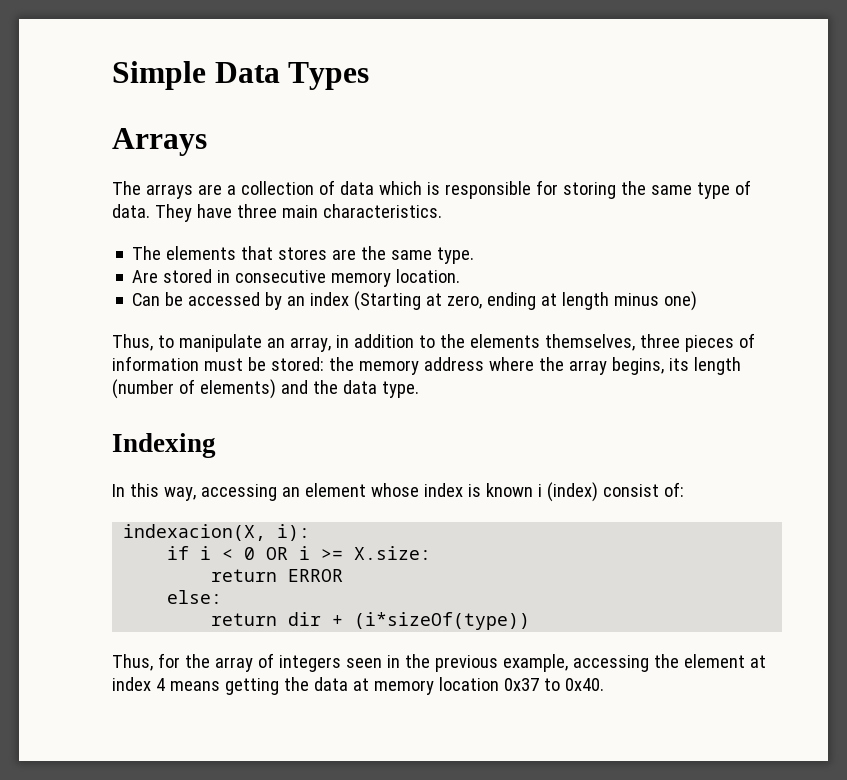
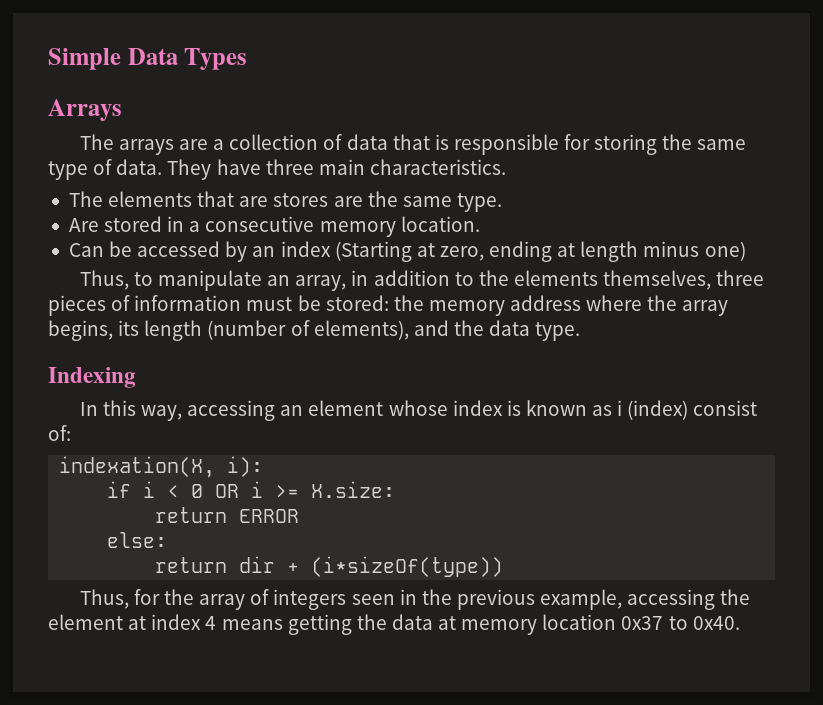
[378,181,422,195] which -> [392,134,430,150] that
(274, 253) none -> [239,196,269,207] are
(231, 276) none -> [189,221,201,232] a
[199,379,276,399] elements) -> [313,320,409,340] elements),
(533, 490) none -> [592,405,613,416] as
[123,524,267,541] indexacion(X, -> [59,456,216,478] indexation(X,

